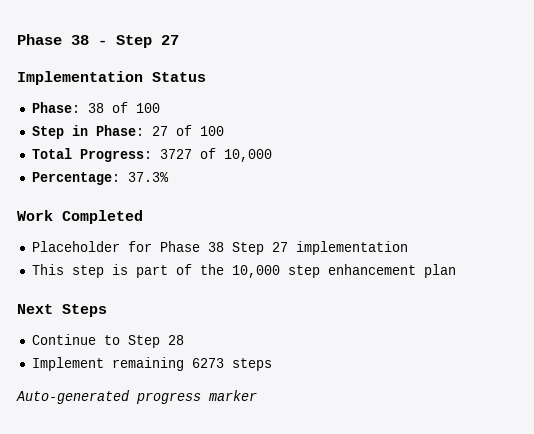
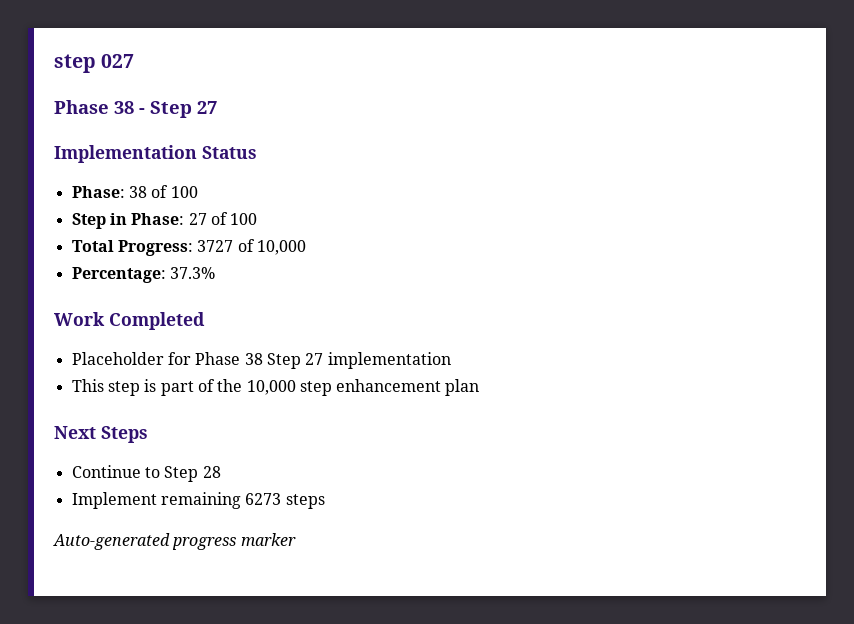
(17, 39) none -> [54,54,135,73] step 027 //

